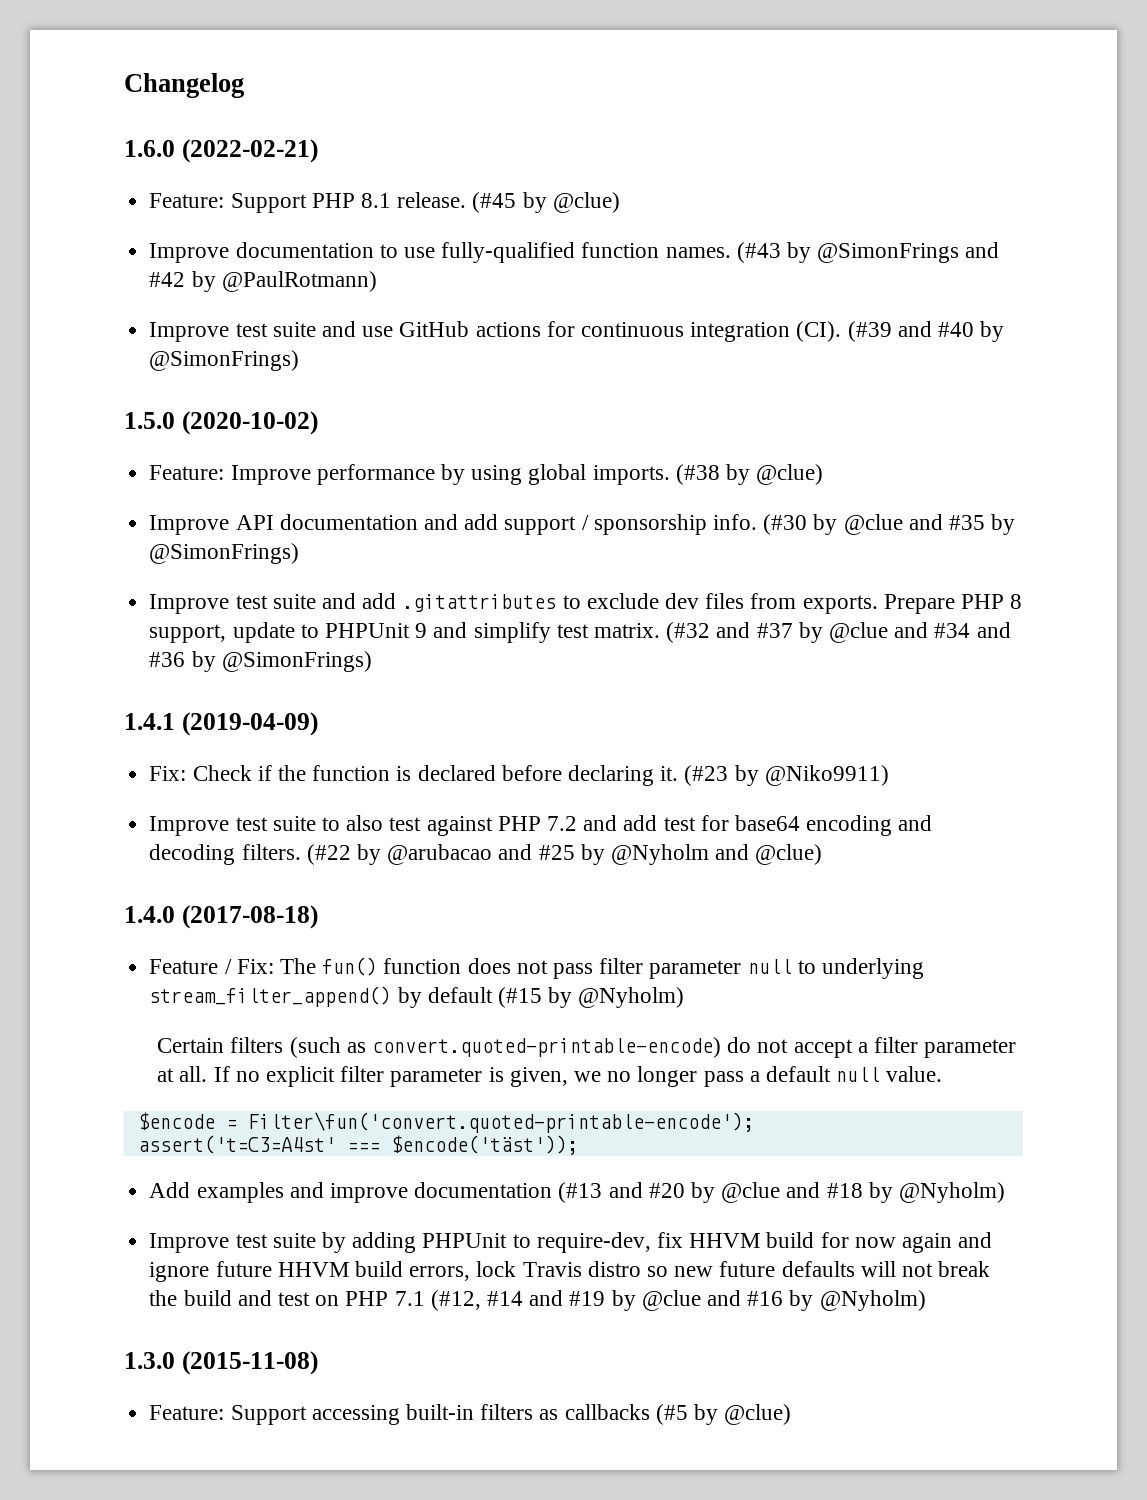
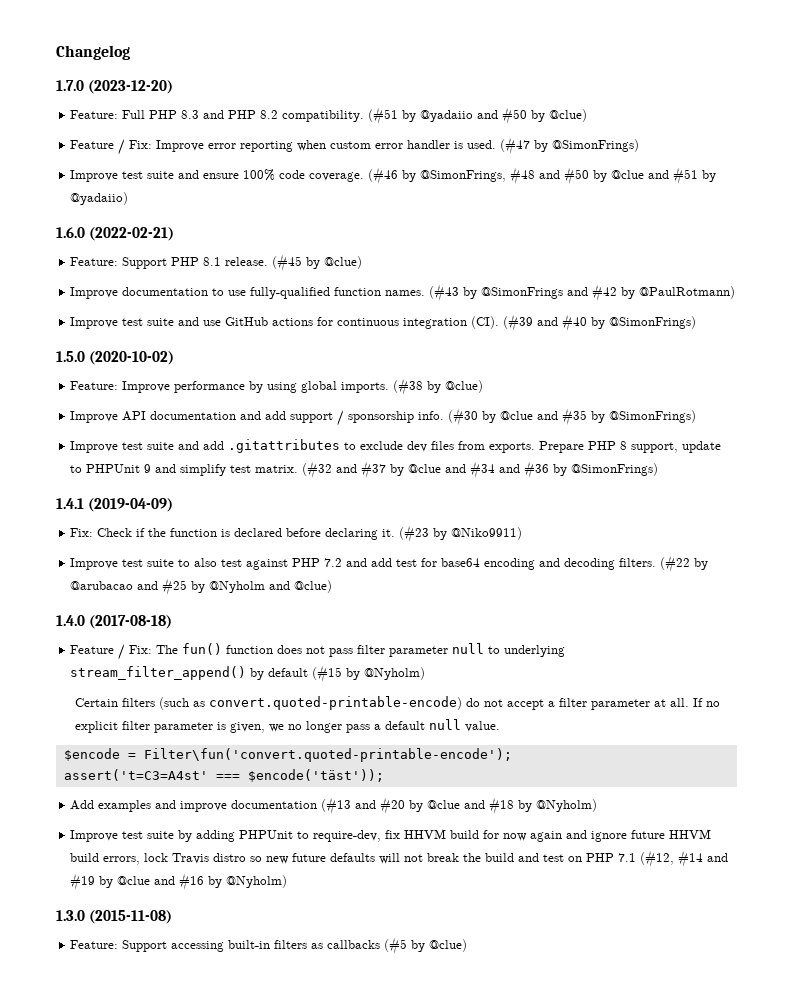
(244, 85) none -> [56,80,173,94] [70,107,588,124] [70,137,640,155] [70,167,717,184] [70,192,129,205] // 1.7.0 (2023-12-20) // Feature: Full PHP 8.3 and PHP 8.2 compatibility. (#51 by @yadaiio and #50 by @clue) // Feature / Fix: Improve error reporting when custom error handler is used. (#47 by @SimonFrings) // Improve test suite and ensure 100% code coverage. (#46 by @SimonFrings, #48 and #50 by @clue and #51 by @yadaiio)

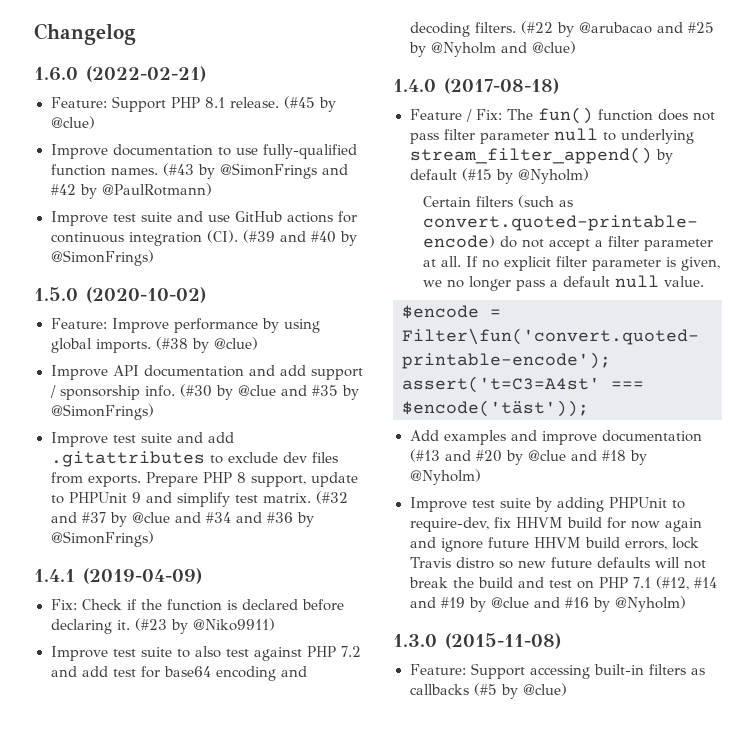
[56,80,173,94] [70,107,588,124] [70,137,640,155] [70,167,717,184] [70,192,129,205] // 1.7.0 (2023-12-20) // Feature: Full PHP 8.3 and PHP 8.2 compatibility. (#51 by @yadaiio and #50 by @clue) // Feature / Fix: Improve error reporting when custom error handler is used. (#47 by @SimonFrings) // Improve test suite and ensure 100% code coverage. (#46 by @SimonFrings, #48 and #50 by @clue and #51 by @yadaiio) -> (136, 34) none

